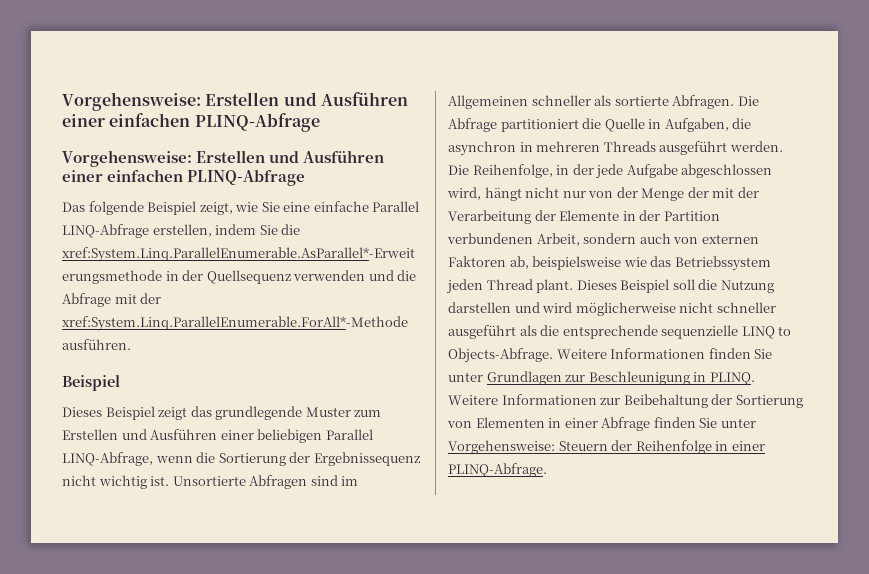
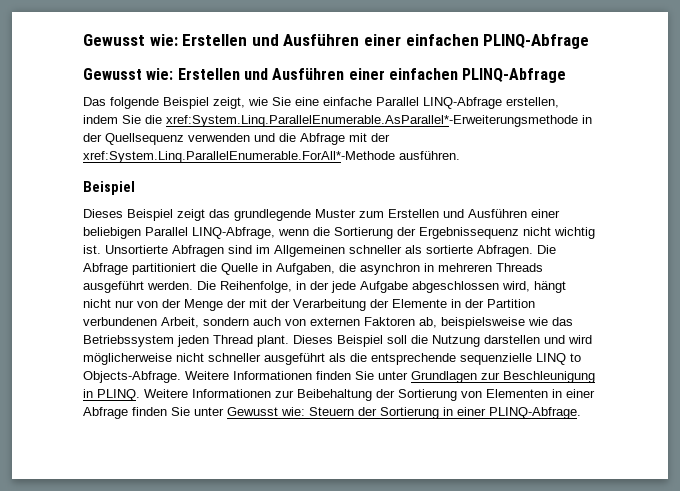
[62,92,408,111] [62,113,320,132] [62,150,192,167] Vorgehensweise: Erstellen und Ausführen einer einfachen PLINQ-Abfrage // Vorgehensweise: -> [83,34,590,49] [83,68,174,80] Gewusst wie: Erstellen und Ausführen einer einfachen PLINQ-Abfrage // Gewusst wie:
[448,440,555,454] Vorgehensweise: -> [227,407,305,416] Gewusst wie:
[635,440,712,454] Reihenfolge -> [380,407,439,419] Sortierung

